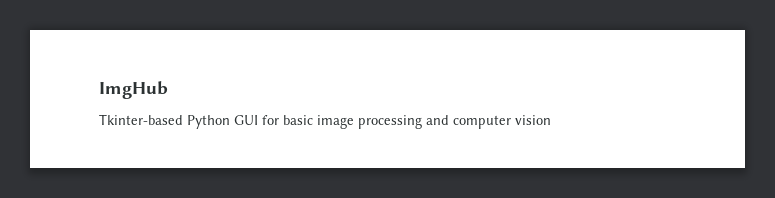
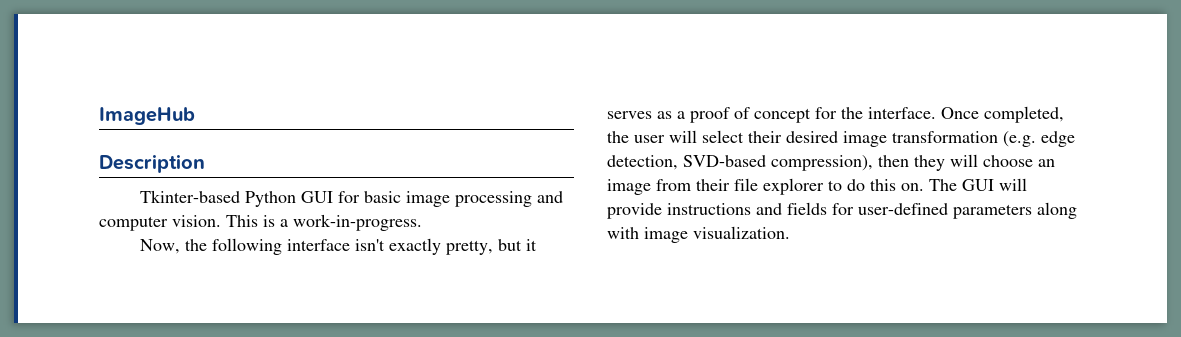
[99,81,168,99] ImgHub -> [99,107,195,125] [99,154,205,173] ImageHub // Description
[515,115,551,125] vision -> [172,214,422,231] [140,238,538,255] [607,106,1064,123] [607,130,1075,147] [607,154,1055,171] [607,178,1027,195] [607,202,1077,219] [607,226,790,243] vision. This is a work-in-progress. // Now, the following interface isn't exactly pretty, but it serves as a proof of concept for the interface. Once completed, the user will select their desired image transformation (e.g. edge detection, SVD-based compression), then they will choose an image from their file explorer to do this on. The GUI will provide instructions and fields for user-defined parameters along with image visualization.

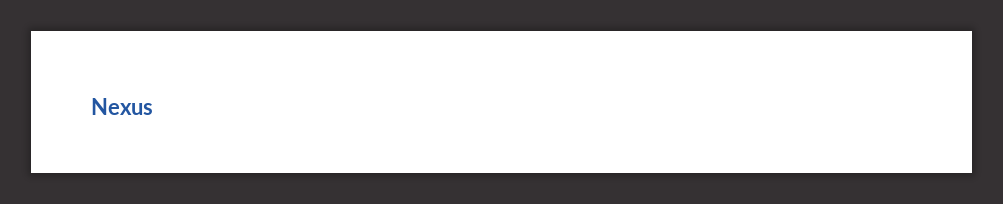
[99,107,195,125] [99,154,205,173] [140,190,564,207] [99,214,422,231] [140,238,538,255] [607,106,1064,123] [607,130,1075,147] [607,154,1055,171] [607,178,1027,195] [607,202,1077,219] [607,226,790,243] ImageHub // Description // Tkinter-based Python GUI for basic image processing and computer vision. This is a work-in-progress. // Now, the following interface isn't exactly pretty, but it serves as a proof of concept for the interface. Once completed, the user will select their desired image transformation (e.g. edge detection, SVD-based compression), then they will choose an image from their file explorer to do this on. The GUI will provide instructions and fields for user-defined parameters along with image visualization. -> [91,98,153,115] Nexus

